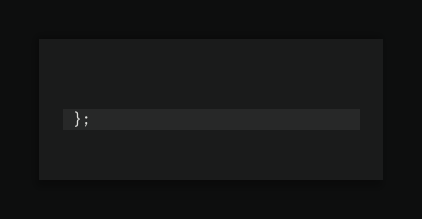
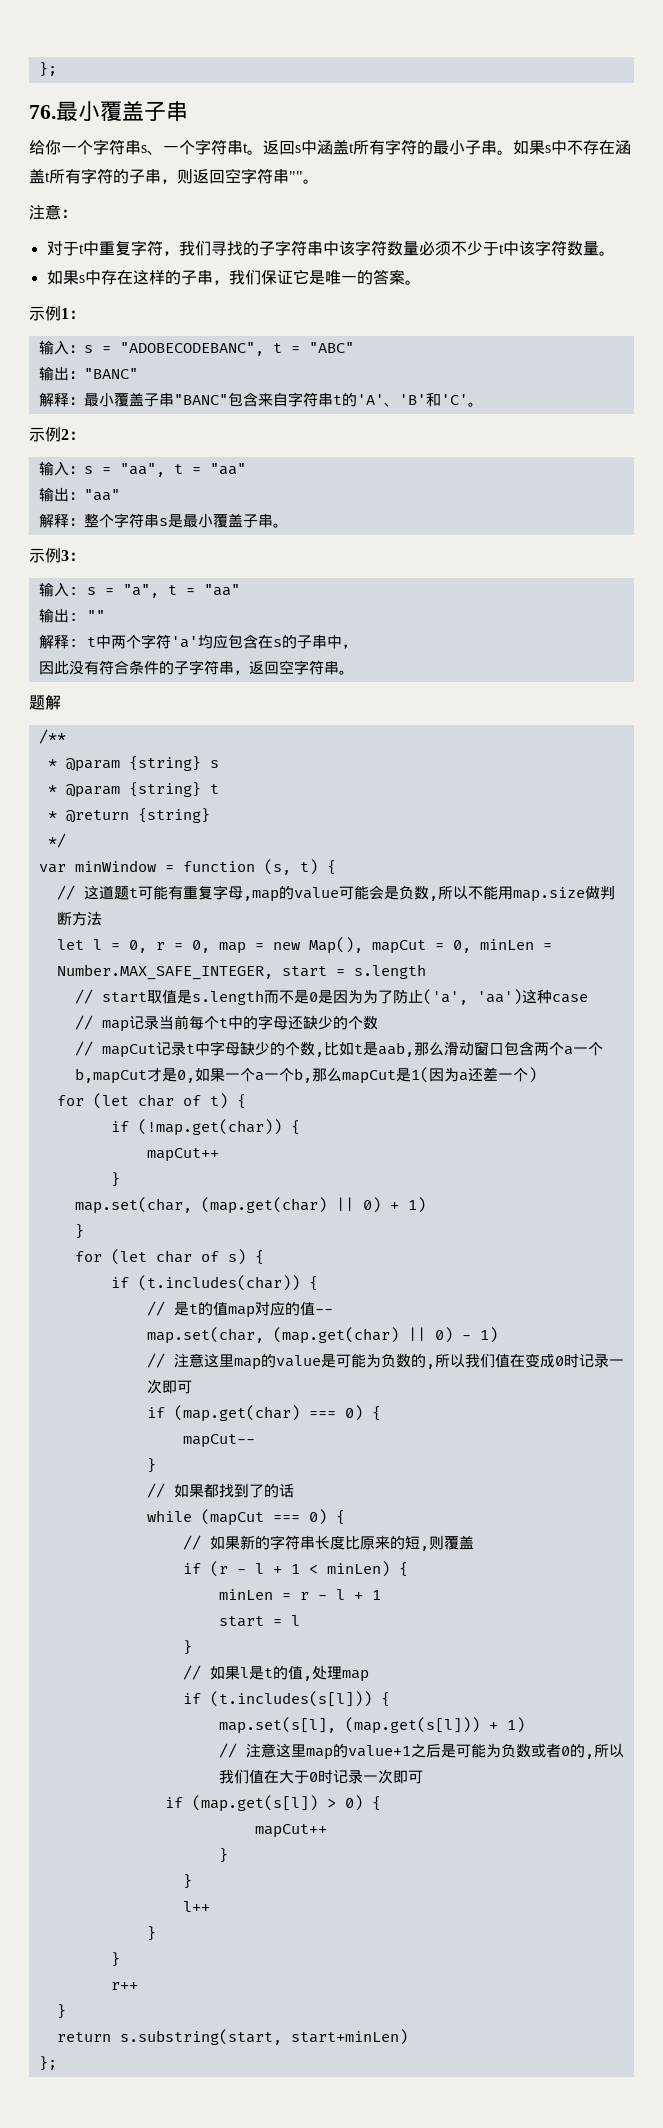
[72,111,91,127] }; -> [38,62,57,77] [29,101,188,122] [29,139,631,155] [29,168,319,184] [29,204,77,220] [46,240,615,256] [46,269,421,285] [29,306,85,321] [38,340,354,356] [38,366,138,381] [38,392,483,407] [29,427,85,442] [38,461,246,477] [38,487,120,502] [38,513,288,528] [29,548,85,563] [38,582,240,598] [38,608,105,623] [38,634,357,649] [38,660,354,675] [29,695,61,710] [38,729,66,744] [47,756,219,772] [47,782,219,798] [47,808,210,823] [47,833,66,848] [38,859,336,875] [56,885,615,902] [56,911,102,926] [56,937,552,954] [56,964,426,980] [74,989,588,1005] [74,1015,378,1032] [74,1041,603,1058] [74,1067,537,1084] [56,1093,246,1109] [110,1119,300,1136] [146,1148,219,1162] [110,1172,120,1187] [74,1197,426,1214] [74,1224,84,1239] [74,1249,264,1265] [110,1275,318,1291] [146,1301,333,1318] [146,1327,498,1344] [146,1353,624,1370] [146,1379,192,1394] [146,1405,381,1422] [182,1434,255,1448] [146,1458,156,1473] [146,1483,294,1498] [146,1509,345,1526] [182,1535,474,1551] [182,1561,408,1577] [218,1589,381,1600] [218,1615,300,1627] [182,1640,192,1655] [182,1665,369,1682] [182,1691,390,1707] [218,1717,525,1734] [218,1743,624,1760] [218,1769,423,1784] [164,1795,381,1812] [254,1824,327,1838] [218,1848,228,1863] [182,1874,192,1889] [182,1901,210,1912] [146,1926,156,1941] [110,1952,120,1967] [110,1982,138,1990] [56,2004,66,2019] [56,2029,408,2045] [38,2056,57,2071] }; // 76.最小覆盖子串 // 给你一个字符串s、一个字符串t。返回s中涵盖t所有字符的最小子串。如果s中不存在涵盖t所有字符的子串，则返回空字符串""。 // 注意： // 对于t中重复字符，我们寻找的子字符串中该字符数量必须不少于t中该字符数量。 // 如果s中存在这样的子串，我们保证它是唯一的答案。 // 示例1： // 输入：s = "ADOBECODEBANC", t = "ABC" // 输出："BANC" // 解释：最小覆盖子串"BANC"包含来自字符串t的'A'、'B'和'C'。 // 示例2： // 输入：s = "aa", t = "aa" // 输出："aa" // 解释：整个字符串s是最小覆盖子串。 // 示例3： // 输入: s = "a", t = "aa" // 输出: "" // 解释: t中两个字符'a'均应包含在s的子串中， // 因此没有符合条件的子字符串，返回空字符串。 // 题解 // /** // * @param {string} s // * @param {string} t // * @return {string} // */ // var minWindow = function (s, t) { // // 这道题t可能有重复字母,map的value可能会是负数,所以不能用map.size做判断方法 // let l = 0, r = 0, map = new Map(), mapCut = 0, minLen = Number.MAX_SAFE_INTEGER, start = s.length // // start取值是s.length而不是0是因为为了防止('a', 'aa')这种case // // map记录当前每个t中的字母还缺少的个数 // // mapCut记录t中字母缺少的个数,比如t是aab,那么滑动窗口包含两个a一个b,mapCut才是0,如果一个a一个b,那么mapCut是1(因为a还差一个) // for (let char of t) { // if (!map.get(char)) { // mapCut++ // } // map.set(char, (map.get(char) || 0) + 1) // } // for (let char of s) { // if (t.includes(char)) { // // 是t的值map对应的值-- // map.set(char, (map.get(char) || 0) - 1) // // 注意这里map的value是可能为负数的,所以我们值在变成0时记录一次即可 // if (map.get(char) === 0) { // mapCut-- // } // // 如果都找到了的话 // while (mapCut === 0) { // // 如果新的字符串长度比原来的短,则覆盖 // if (r - l + 1 < minLen) { // minLen = r - l + 1 // start = l // } // // 如果l是t的值,处理map // if (t.includes(s[l])) { // map.set(s[l], (map.get(s[l])) + 1) // // 注意这里map的value+1之后是可能为负数或者0的,所以我们值在大于0时记录一次即可 // if (map.get(s[l]) > 0) { // mapCut++ // } // } // l++ // } // } // r++ // } // return s.substring(start, start+minLen) // };

